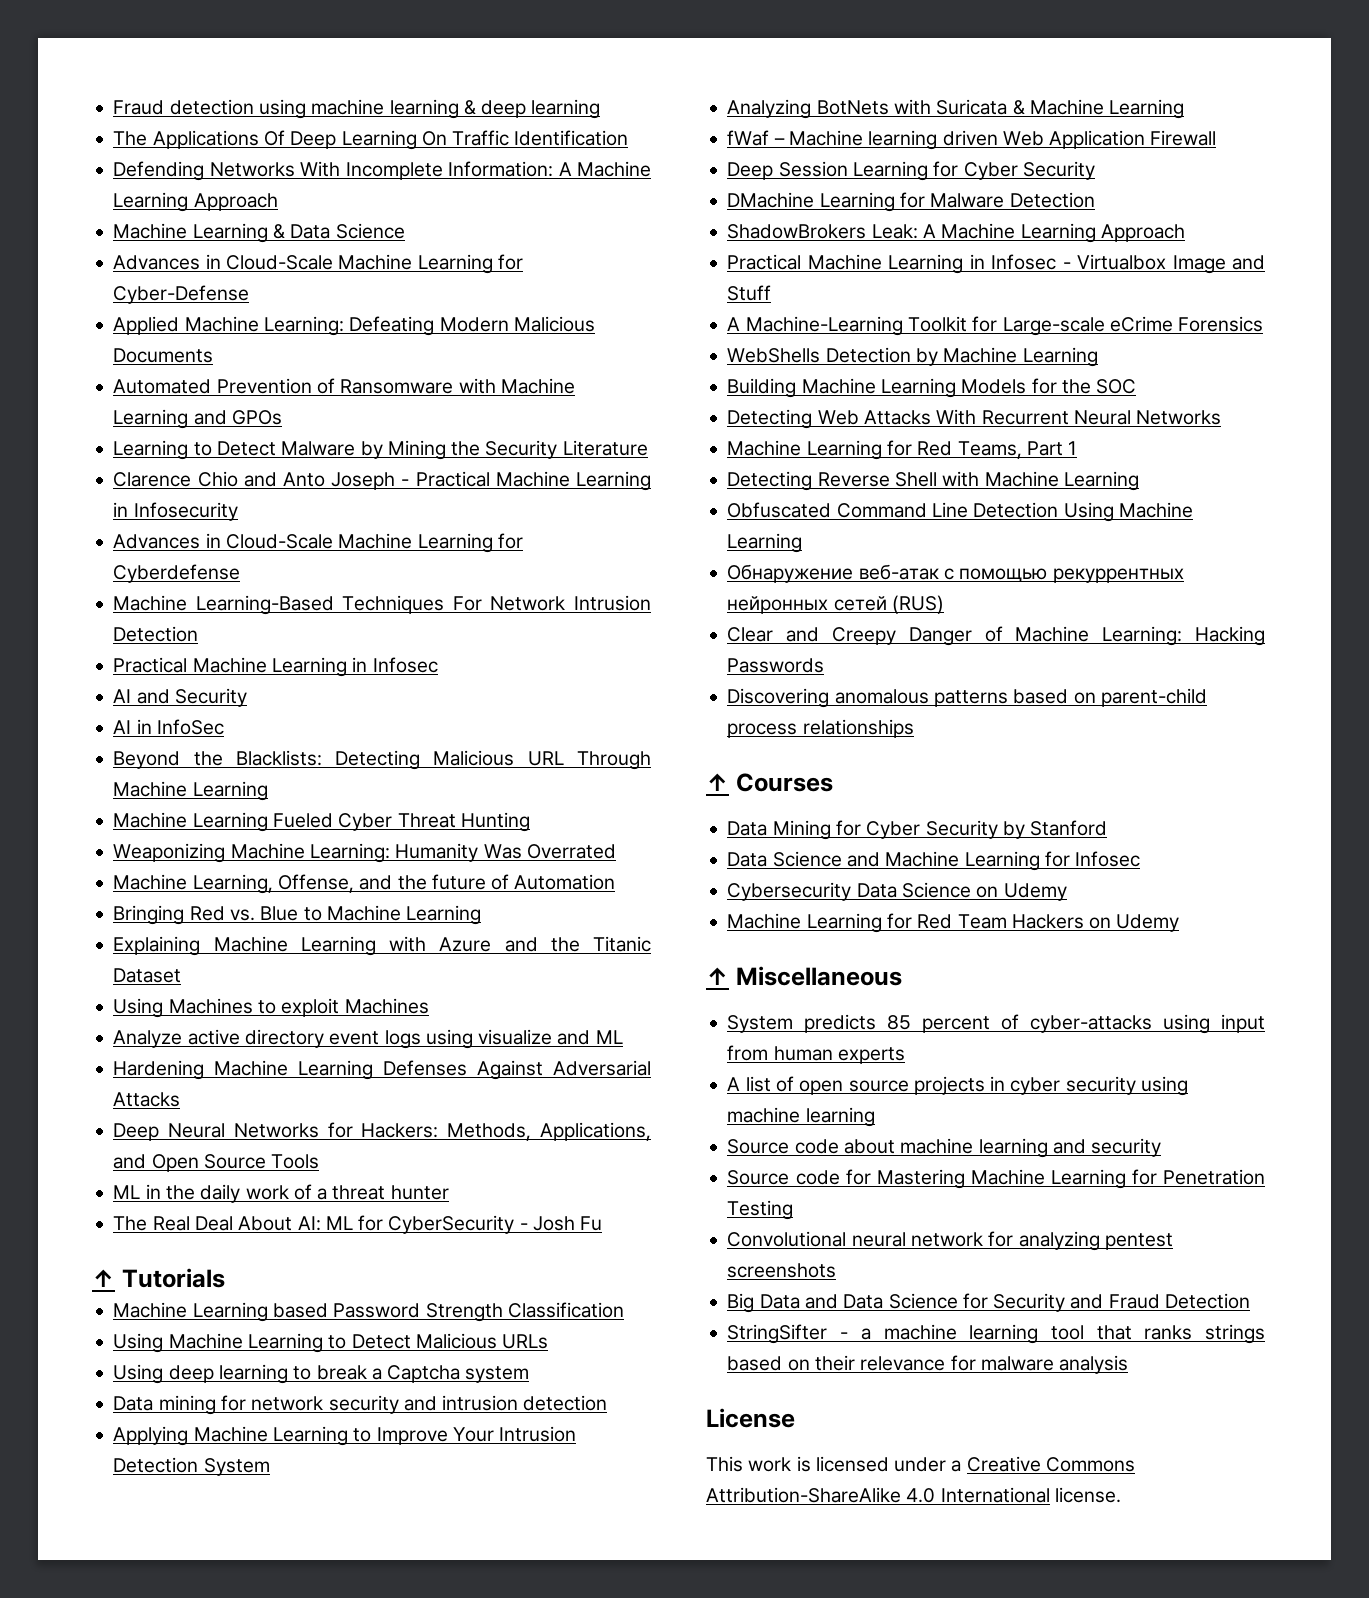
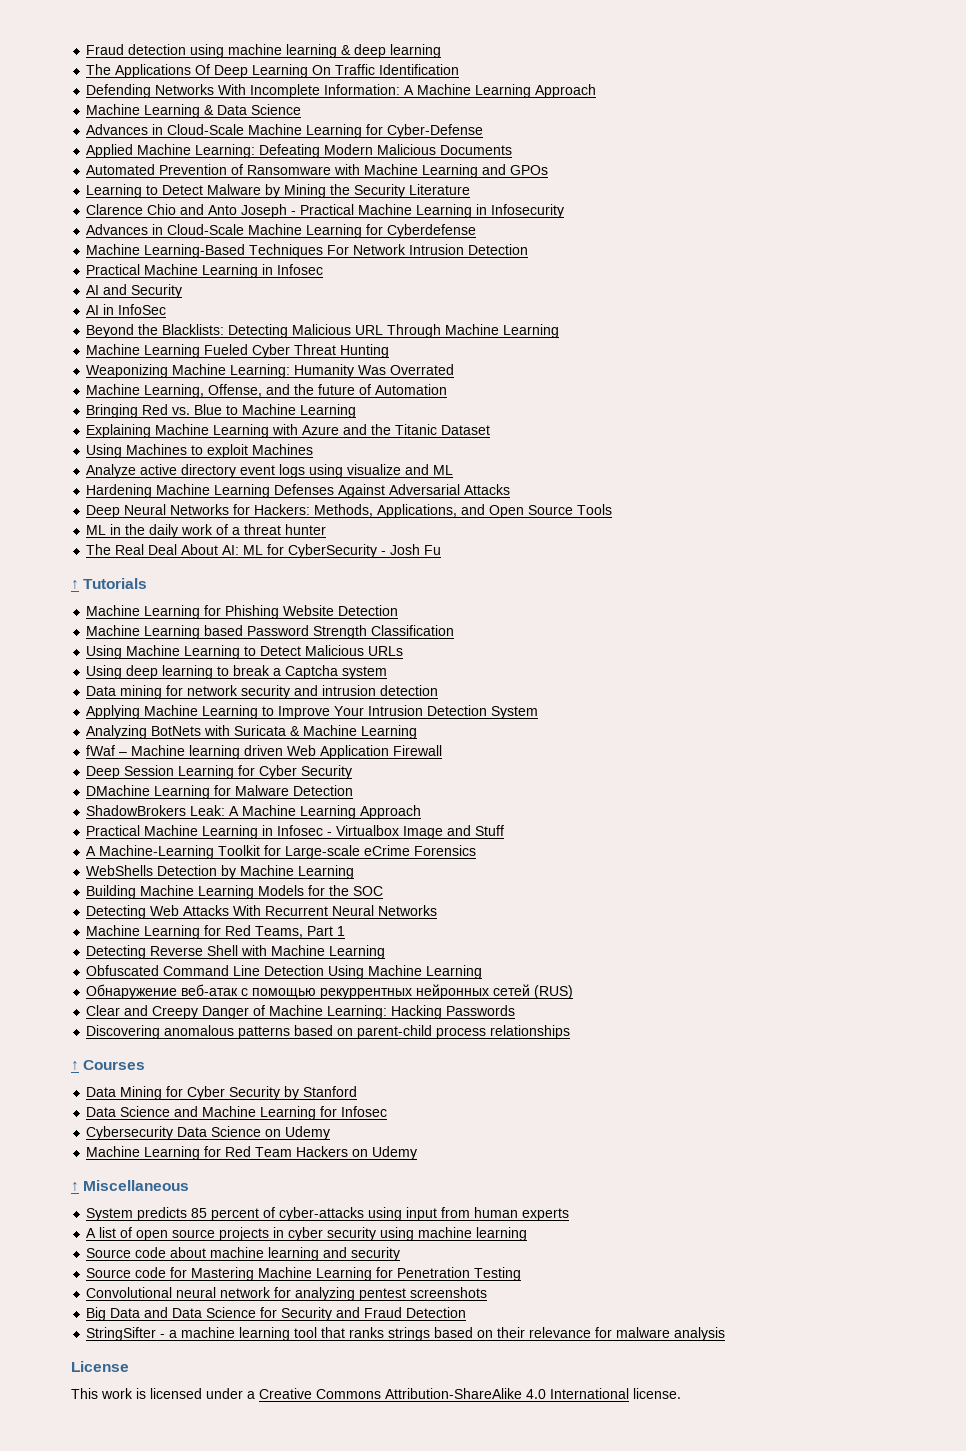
(225, 1278) none -> [86,605,399,619] // Machine Learning for Phishing Website Detection

